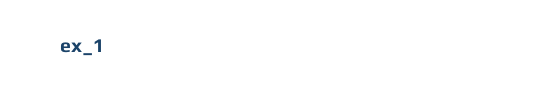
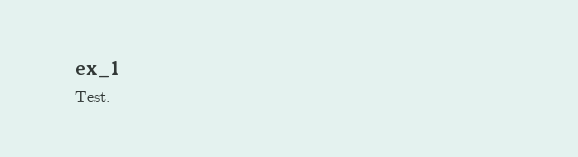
(104, 47) none -> [75,91,110,102] // Test.

